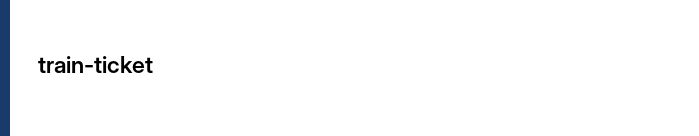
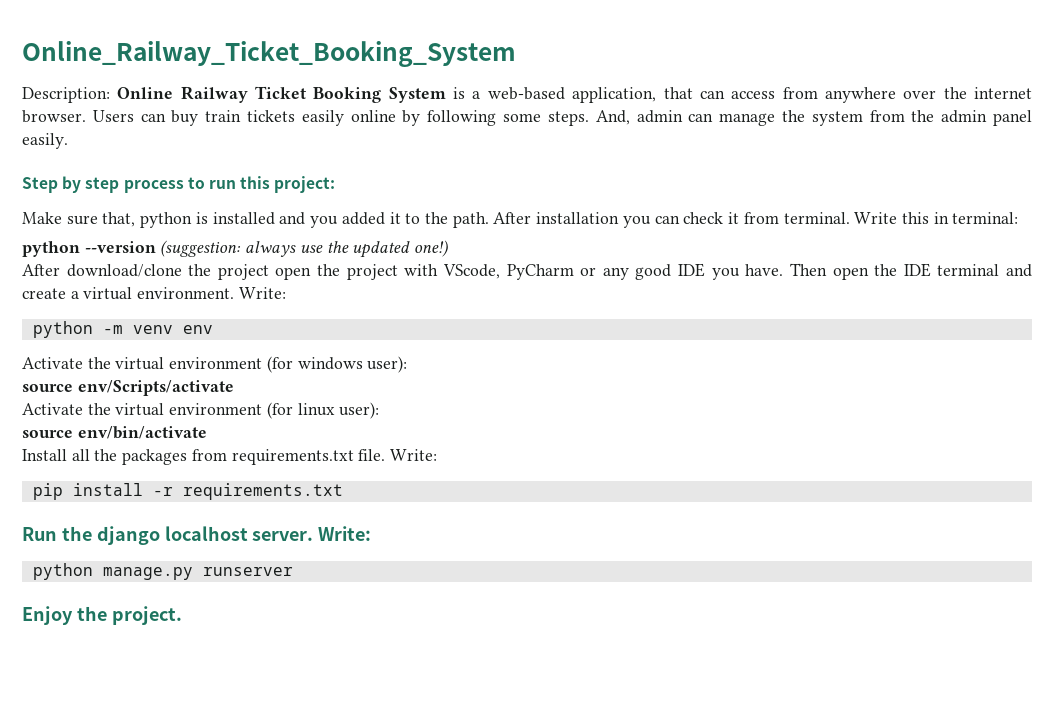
[38,56,153,73] train-ticket -> [22,41,516,67] [22,86,1033,103] [22,110,1033,126] [22,133,68,149] [22,176,336,193] [22,212,1019,228] [22,240,449,258] [22,263,1032,280] [22,287,286,300] [32,321,213,338] [22,356,408,373] [22,380,234,396] [22,402,380,419] [22,426,207,439] [22,449,438,465] [32,483,343,500] [22,526,372,545] [32,563,293,580] [22,606,182,625] Online_Railway_Ticket_Booking_System // Description: Online Railway Ticket Booking System is a web-based application, that can access from anywhere over the internet browser. Users can buy train tickets easily online by following some steps. And, admin can manage the system from the admin panel easily. // Step by step process to run this project: // Make sure that, python is installed and you added it to the path. After installation you can check it from terminal. Write this in terminal: // python --version (suggestion: always use the updated one!) // After download/clone the project open the project with VScode, PyCharm or any good IDE you have. Then open the IDE terminal and create a virtual environment. Write: // python -m venv env // Activate the virtual environment (for windows user): // source env/Scripts/activate // Activate the virtual environment (for linux user): // source env/bin/activate // Install all the packages from requirements.txt file. Write: // pip install -r requirements.txt // Run the django localhost server. Write: // python manage.py runserver // Enjoy the project.

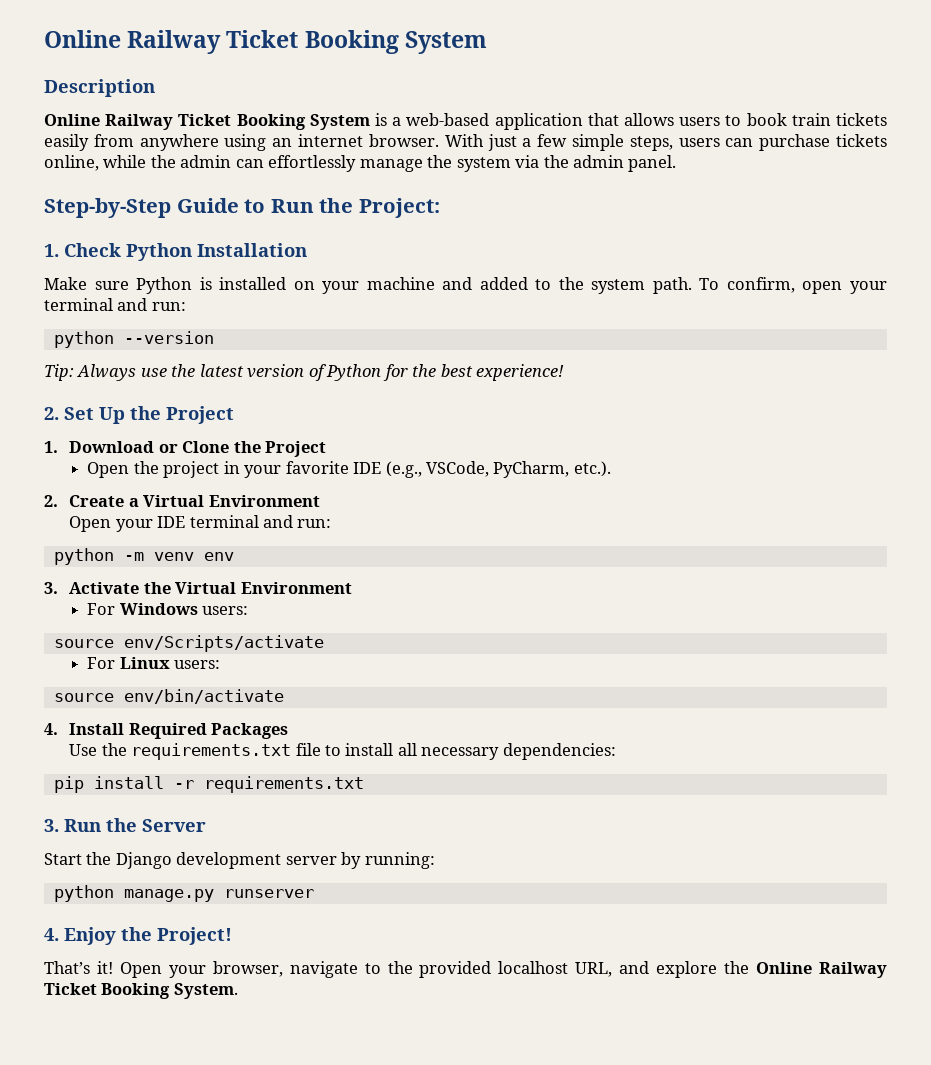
[22,41,516,67] [22,87,110,103] Online_Railway_Ticket_Booking_System // Description: -> [44,30,487,54] [44,79,155,97] Online Railway Ticket Booking System // Description //
[572,87,1033,103] [22,110,630,126] application, that can access from anywhere over the internet browser. Users can buy train tickets easily online by following some steps. And, -> [494,113,888,130] [44,134,887,151] [44,155,176,171] application that allows users to book train tickets easily from anywhere using an internet browser. With just a few simple steps, users can purchase tickets online, while the
(714, 117) none -> [268,155,357,172] effortlessly
[869,110,1033,126] [22,133,68,149] [22,176,336,193] [22,212,1019,228] [22,240,449,258] [22,263,1032,280] [22,287,286,300] from the admin panel easily. // Step by step process to run this project: // Make sure that, python is installed and you added it to the path. After installation you can check it from terminal. Write this in terminal: // python --version (suggestion: always use the updated one!) // After download/clone the project open the project with VScode, PyCharm or any good IDE you have. Then open the IDE terminal and create a virtual environment. Write: -> [515,155,677,172] [44,198,440,218] [44,243,307,261] [44,277,887,294] [44,298,186,311] [53,331,214,348] [44,364,565,381] [44,406,234,424] [44,441,326,457] [87,461,611,478] [44,495,320,507] [69,515,332,532] via the admin panel. // Step-by-Step Guide to Run the Project: // 1. Check Python Installation // Make sure Python is installed on your machine and added to the system path. To confirm, open your terminal and run: // python --version // Tip: Always use the latest version of Python for the best experience! // 2. Set Up the Project // 1. Download or Clone the Project // Open the project in your favorite IDE (e.g., VSCode, PyCharm, etc.). // 2. Create a Virtual Environment // Open your IDE terminal and run:
[22,356,408,373] [22,380,234,396] [22,402,380,419] [22,426,207,439] [22,449,438,465] Activate the virtual environment (for windows user): // source env/Scripts/activate // Activate the virtual environment (for linux user): // source env/bin/activate // Install all the packages from requirements.txt file. Write: -> [44,582,352,594] [87,603,249,615] [53,635,324,652] [87,657,221,669] [53,689,284,704] [44,723,289,739] [69,743,616,760] 3. Activate the Virtual Environment // For Windows users: // source env/Scripts/activate // For Linux users: // source env/bin/activate // 4. Install Required Packages // Use the requirements.txt file to install all necessary dependencies:
[22,526,372,545] Run the django localhost server. Write: -> [44,818,206,832] [44,852,435,869] 3. Run the Server // Start the Django development server by running:
(293, 571) none -> [44,928,59,941] 4.
[111,606,182,625] project. -> [157,927,232,945] [44,961,888,978] [44,983,238,999] Project! // That’s it! Open your browser, navigate to the provided localhost URL, and explore the Online Railway Ticket Booking System.

